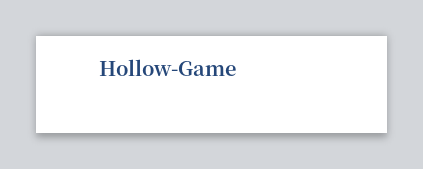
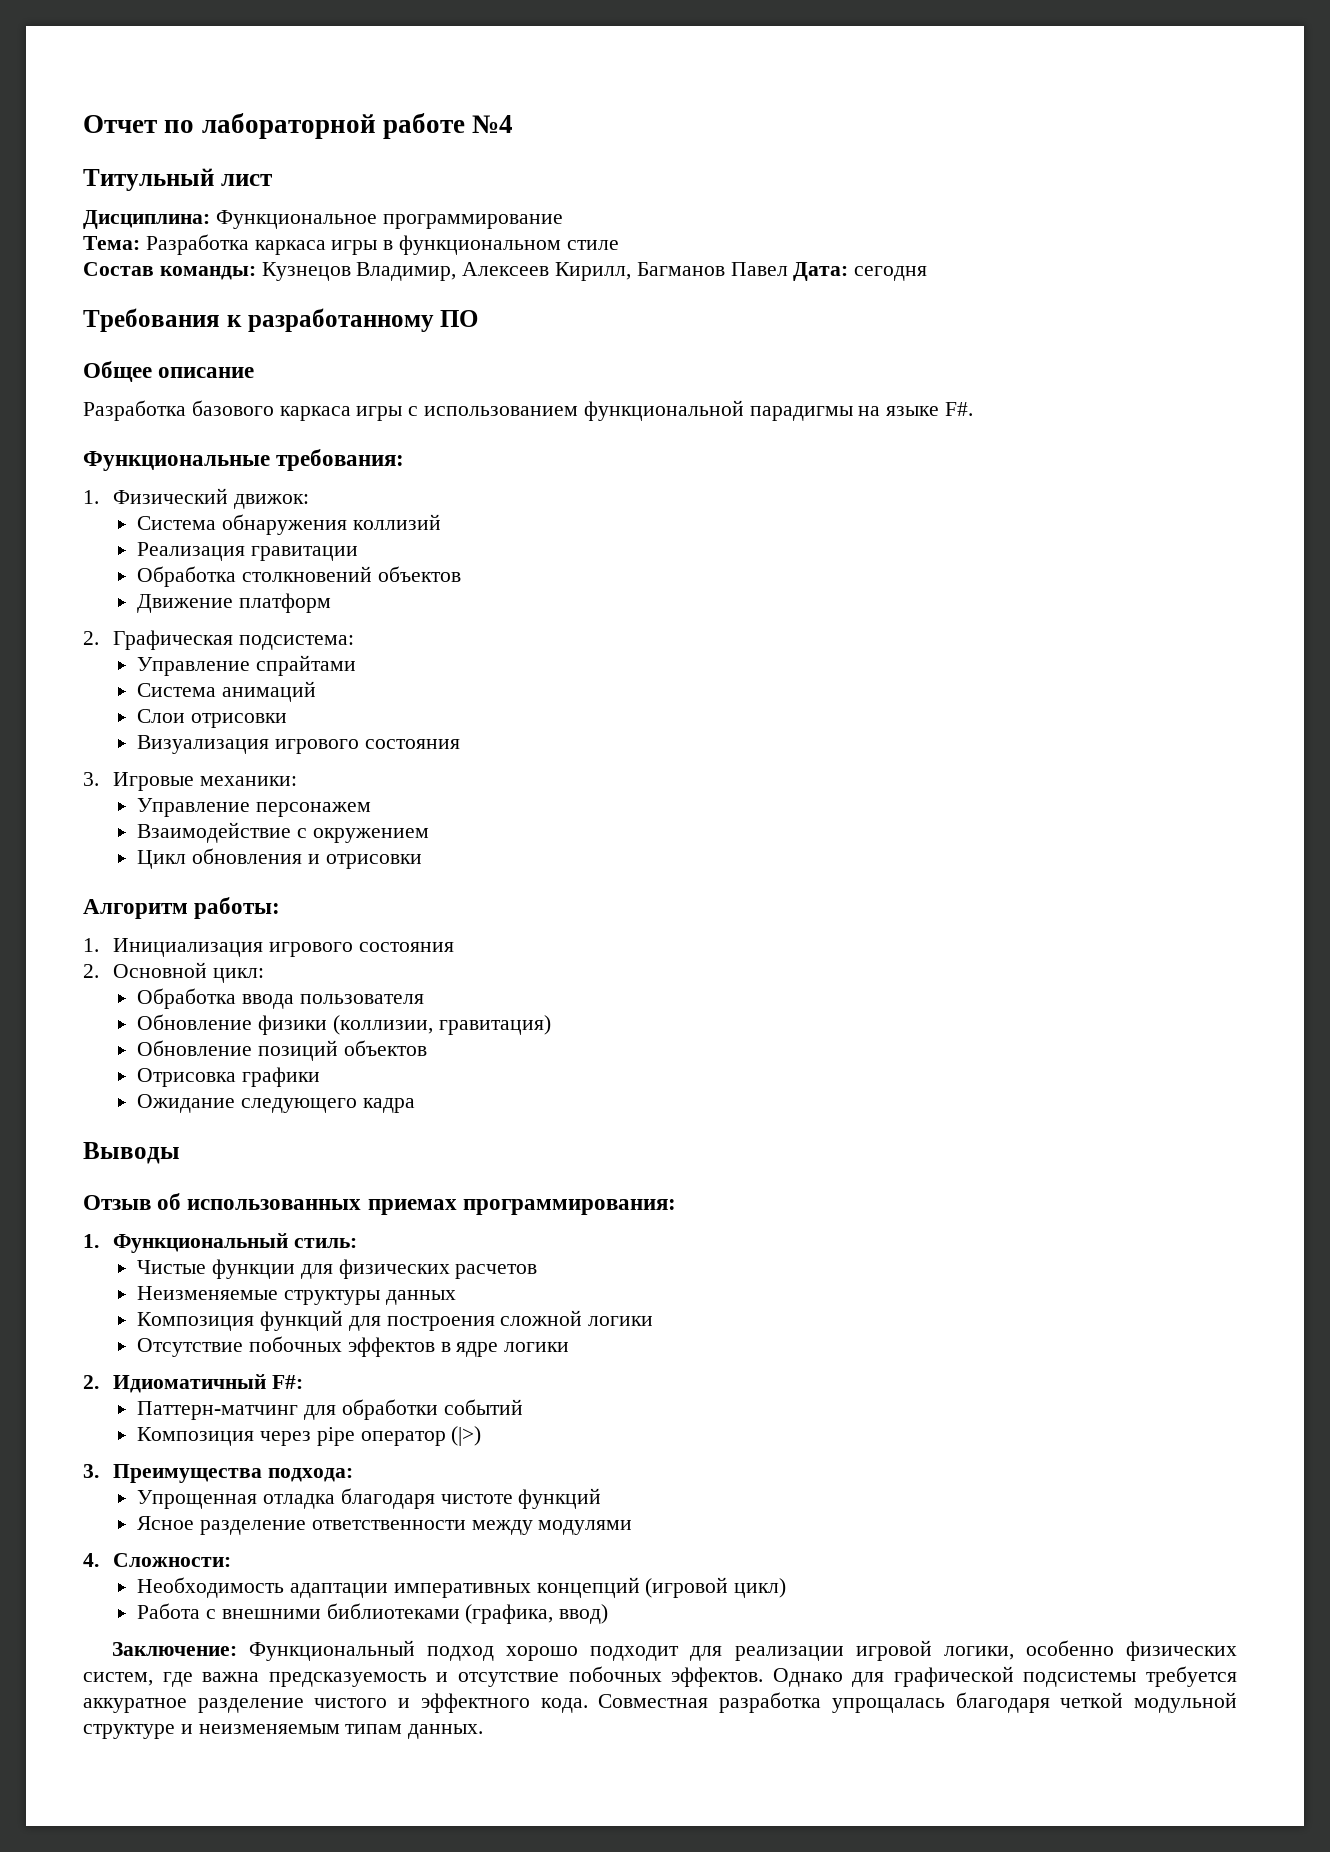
[99,59,236,76] Hollow-Game -> [83,113,514,139] [83,168,272,191] [83,210,563,229] [83,234,619,255] [83,262,928,281] [83,308,479,332] [83,361,255,382] [83,400,974,421] [83,449,405,471] [83,488,310,509] [137,514,441,535] [137,542,358,561] [137,566,461,587] [137,593,331,613] [83,630,355,650] [137,655,356,676] [137,681,316,702] [137,709,287,728] [137,735,460,754] [83,772,298,791] [137,798,371,817] [137,822,429,843] [137,848,422,869] [83,897,281,919] [83,938,455,957] [83,962,265,983] [137,988,424,1009] [137,1014,551,1035] [137,1040,427,1061] [137,1067,320,1087] [137,1094,415,1113] [83,1142,180,1164] [83,1193,676,1215] [83,1233,358,1253] [137,1259,538,1279] [137,1286,456,1305] [137,1310,654,1331] [137,1336,570,1357] [83,1374,304,1393] [137,1399,523,1420] [137,1426,482,1446] [83,1464,354,1483] [137,1488,602,1509] [137,1516,633,1535] [83,1553,232,1567] [137,1577,787,1598] [137,1603,609,1624] [111,1640,1237,1661] [83,1666,1238,1687] [83,1692,1238,1713] [83,1724,484,1739] Отчет по лабораторной работе №4 // Титульный лист // Дисциплина: Функциональное программирование // Тема: Разработка каркаса игры в функциональном стиле // Состав команды: Кузнецов Владимир, Алексеев Кирилл, Багманов Павел Дата: сегодня // Требования к разработанному ПО // Общее описание // Разработка базового каркаса игры с использованием функциональной парадигмы на языке F#. // Функциональные требования: // 1. Физический движок: // Система обнаружения коллизий // Реализация гравитации // Обработка столкновений объектов // Движение платформ // 2. Графическая подсистема: // Управление спрайтами // Система анимаций // Слои отрисовки // Визуализация игрового состояния // 3. Игровые механики: // Управление персонажем // Взаимодействие с окружением // Цикл обновления и отрисовки // Алгоритм работы: // 1. Инициализация игрового состояния // 2. Основной цикл: // Обработка ввода пользователя // Обновление физики (коллизии, гравитация) // Обновление позиций объектов // Отрисовка графики // Ожидание следующего кадра // Выводы // Отзыв об использованных приемах программирования: // 1. Функциональный стиль: // Чистые функции для физических расчетов // Неизменяемые структуры данных // Композиция функций для построения сложной логики // Отсутствие побочных эффектов в ядре логики // 2. Идиоматичный F#: // Паттерн-матчинг для обработки событий // Композиция через pipe оператор (|>) // 3. Преимущества подхода: // Упрощенная отладка благодаря чистоте функций // Ясное разделение ответственности между модулями // 4. Сложности: // Необходимость адаптации императивных концепций (игровой цикл) // Работа с внешними библиотеками (графика, ввод) // Заключение: Функциональный подход хорошо подходит для реализации игровой логики, особенно физических систем, где важна предсказуемость и отсутствие побочных эффектов. Однако для графической подсистемы требуется аккуратное разделение чистого и эффектного кода. Совместная разработка упрощалась благодаря четкой модульной структуре и неизменяемым типам данных.

